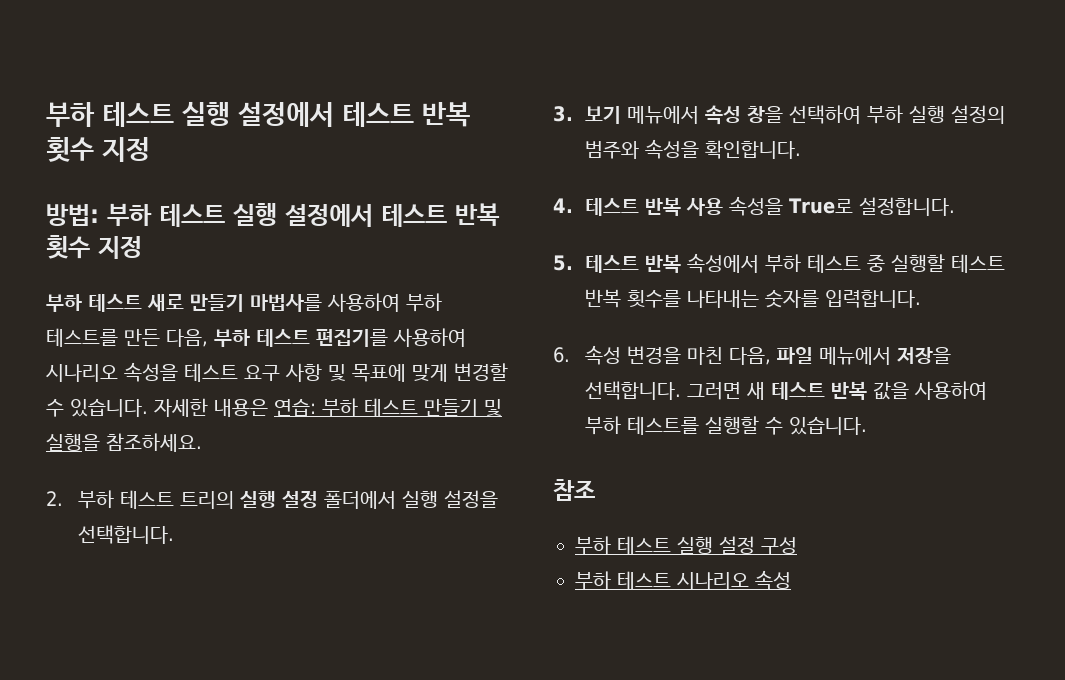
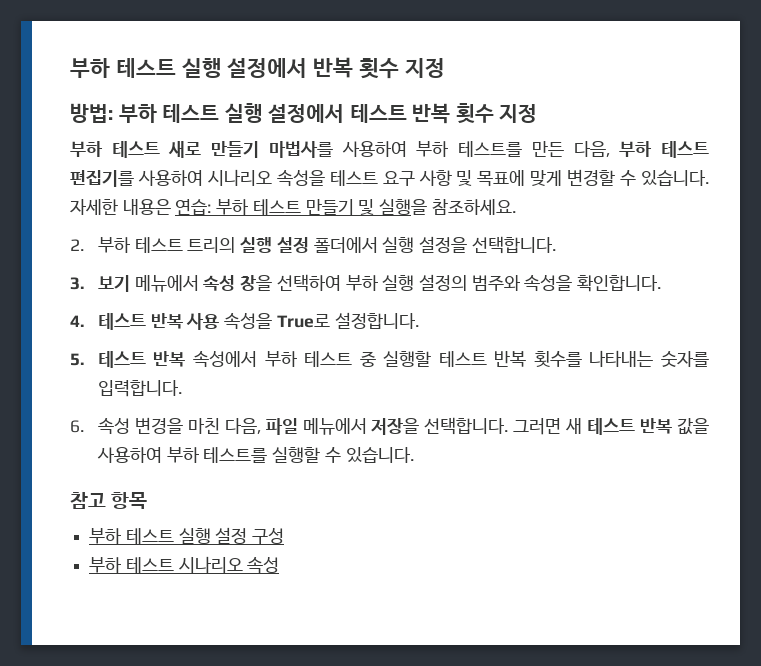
[46,101,414,127] 부하 테스트 실행 설정에서 테스트 -> [70,58,308,78] 부하 테스트 실행 설정에서
[553,479,595,501] 참조 -> [70,492,148,509] 참고 항목

